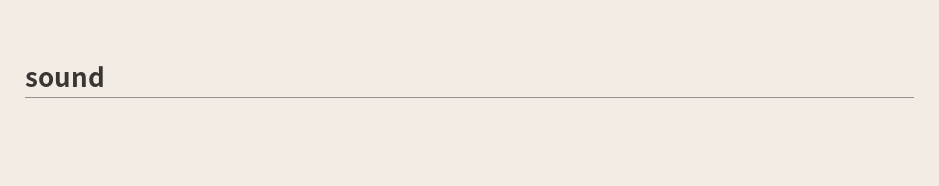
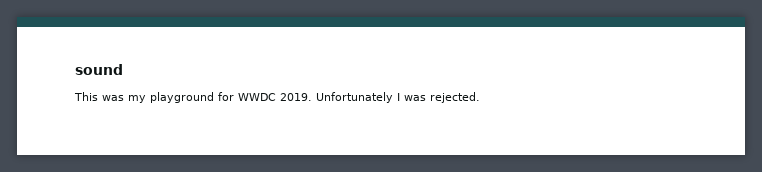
(105, 76) none -> [74,92,480,103] // This was my playground for WWDC 2019. Unfortunately I was rejected.

